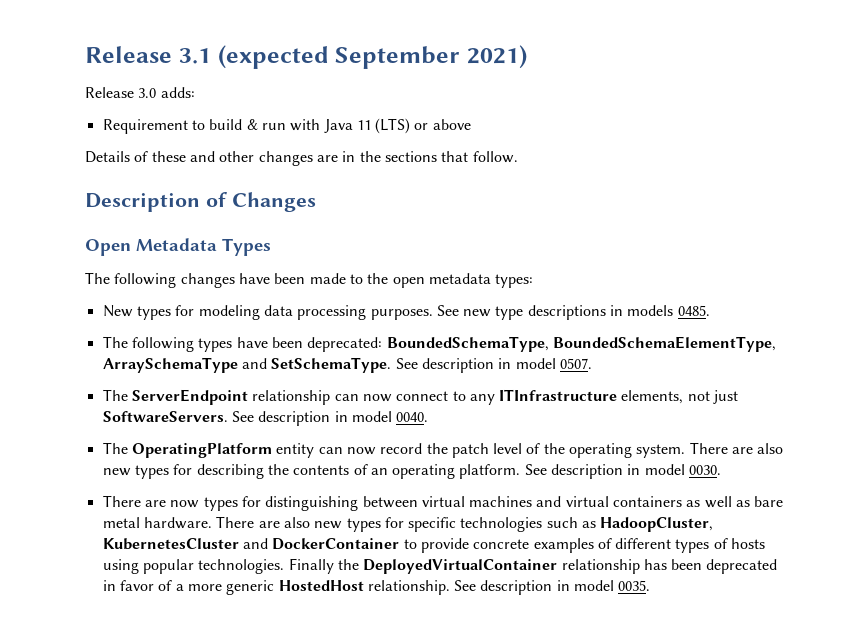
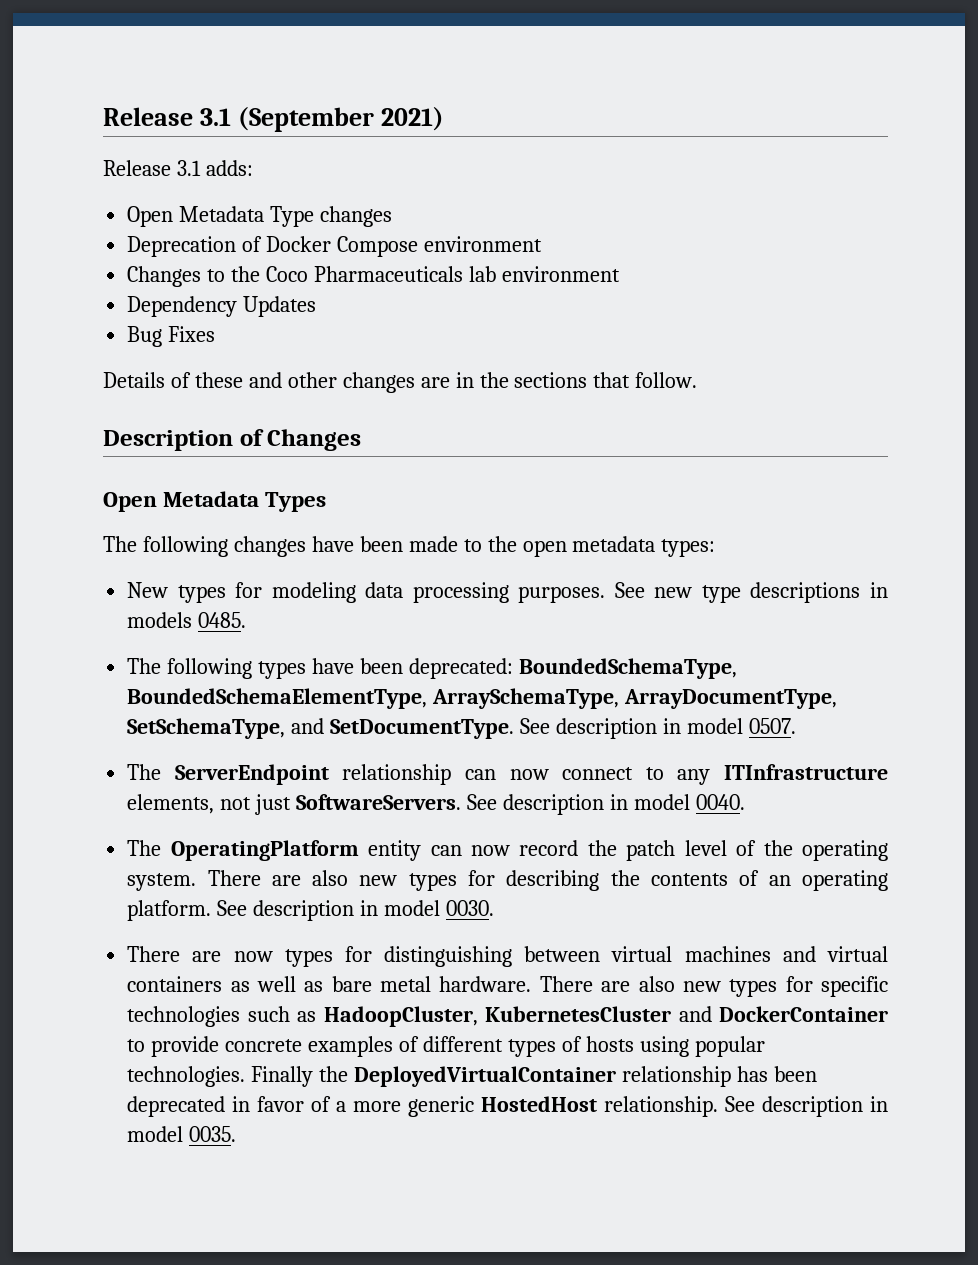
[85,45,461,69] Release 3.1 (expected September -> [103,107,374,132] Release 3.1 (September
[138,88,157,98] 3.0 -> [176,160,201,176] 3.1
[102,118,471,134] Requirement to build & run with Java 11 (LTS) or above -> [127,206,393,227] [127,236,542,257] [127,266,620,287] [127,296,317,317] [127,326,216,347] Open Metadata Type changes // Deprecation of Docker Compose environment // Changes to the Coco Pharmaceuticals lab environment // Dependency Updates // Bug Fixes
[102,357,392,373] ArraySchemaType and SetSchemaType. -> [432,688,838,709] [127,718,515,739] ArraySchemaType, ArrayDocumentType, SetSchemaType, and SetDocumentType.

